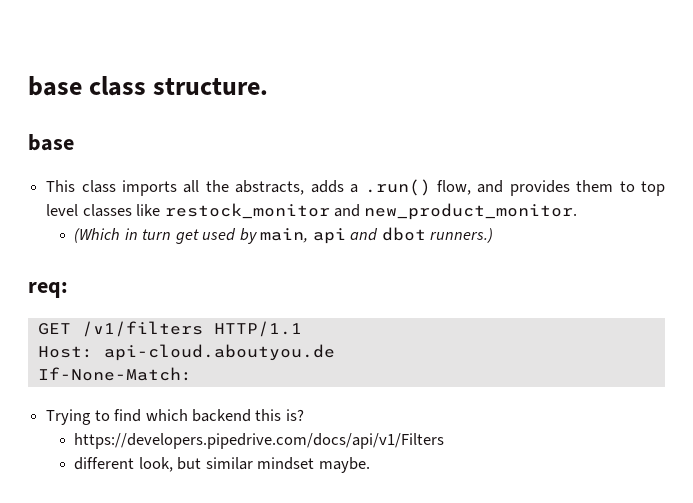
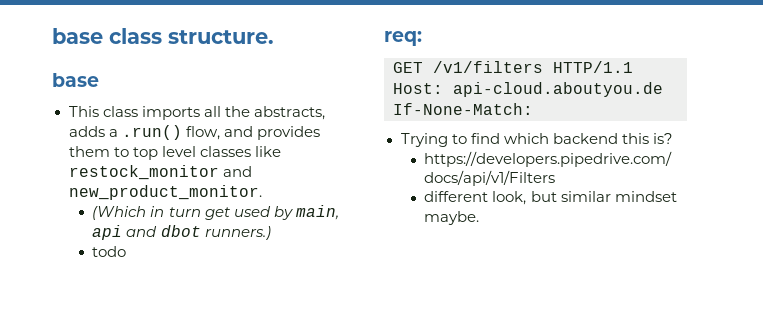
(493, 235) none -> [92,246,127,257] // todo

